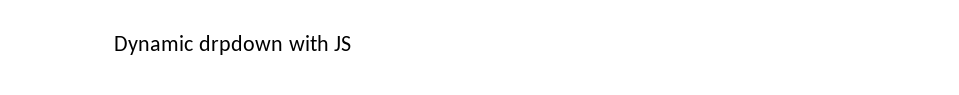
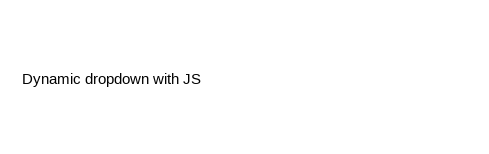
[198,35,283,55] drpdown -> [85,73,150,87] dropdown

